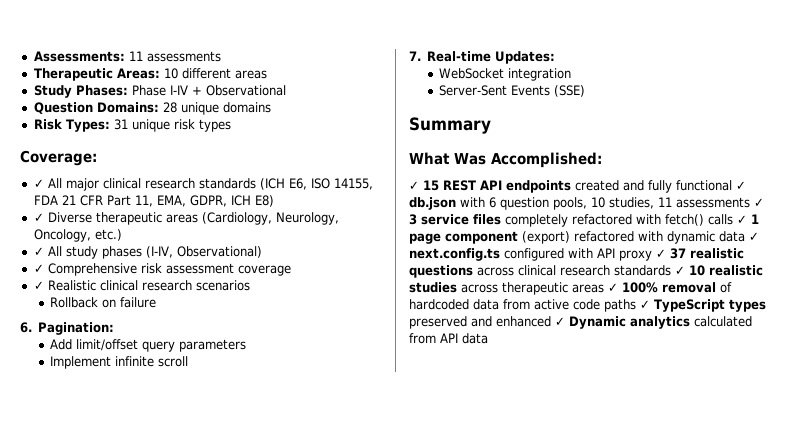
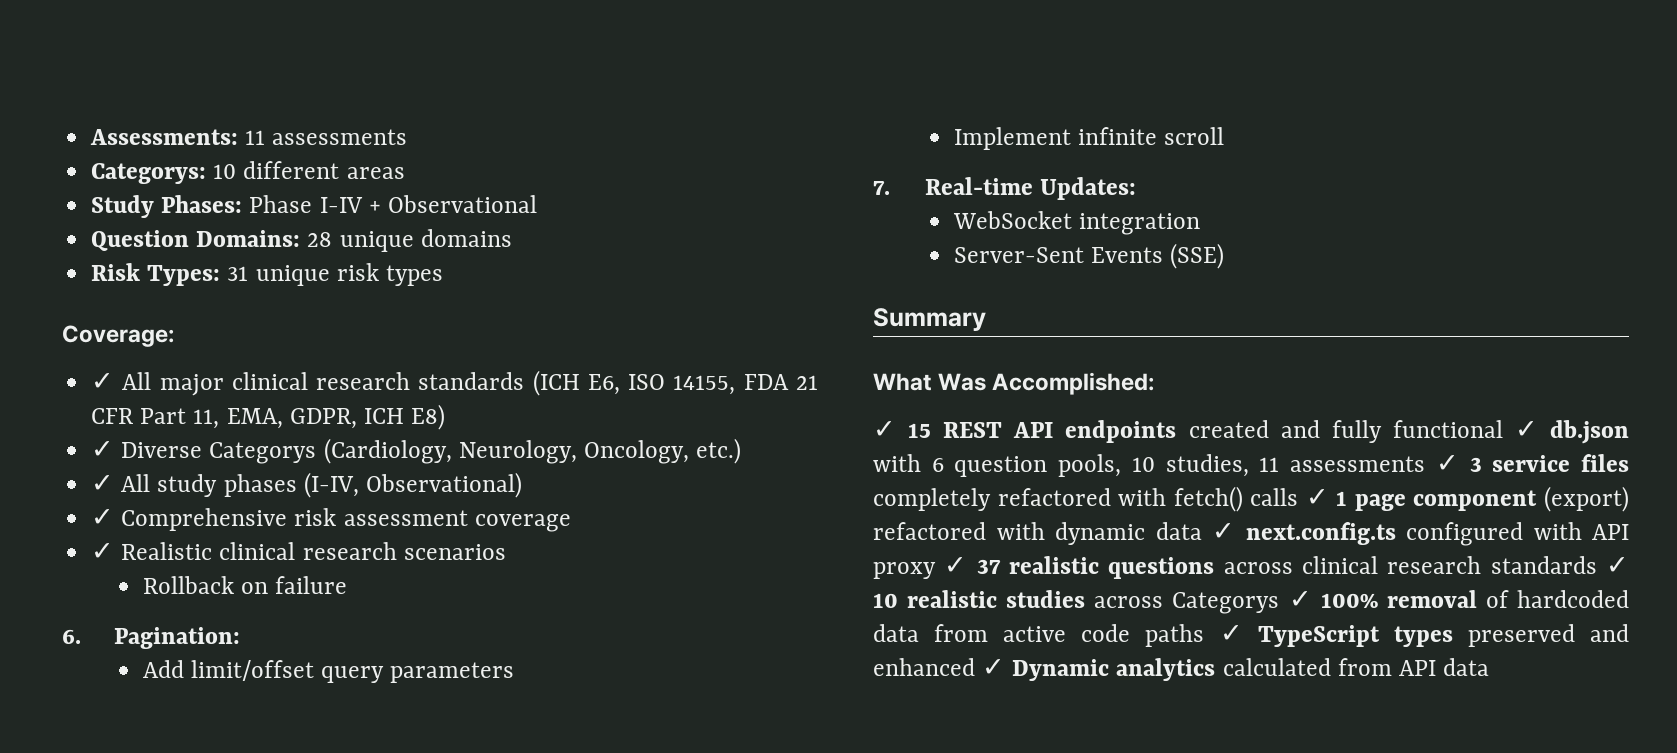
[33,68,160,81] Therapeutic Areas: -> [91,163,207,184] Categorys:
[95,212,198,225] therapeutic areas -> [209,442,317,464] Categorys
[502,282,604,295] therapeutic areas -> [1172,592,1280,614] Categorys

